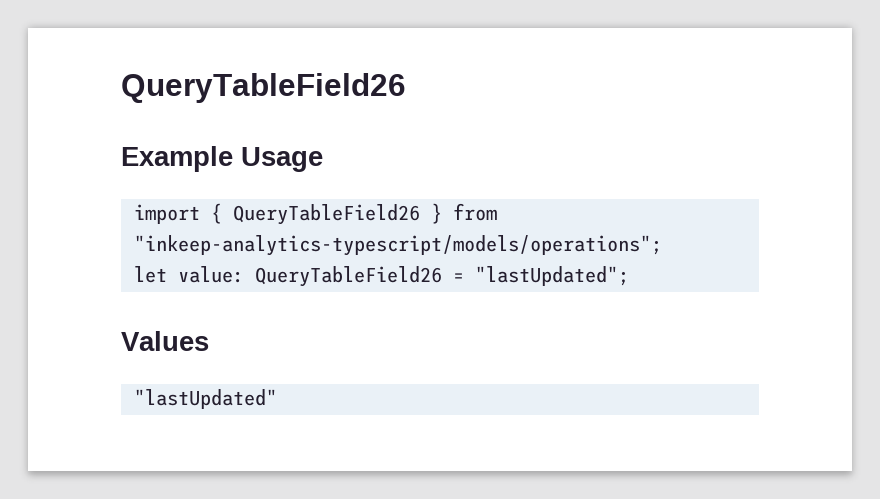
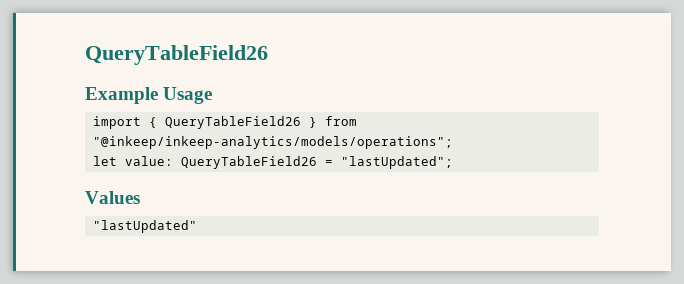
[133,235,662,256] "inkeep-analytics-typescript/models/operations"; -> [93,136,454,149] "@inkeep/inkeep-analytics/models/operations";

